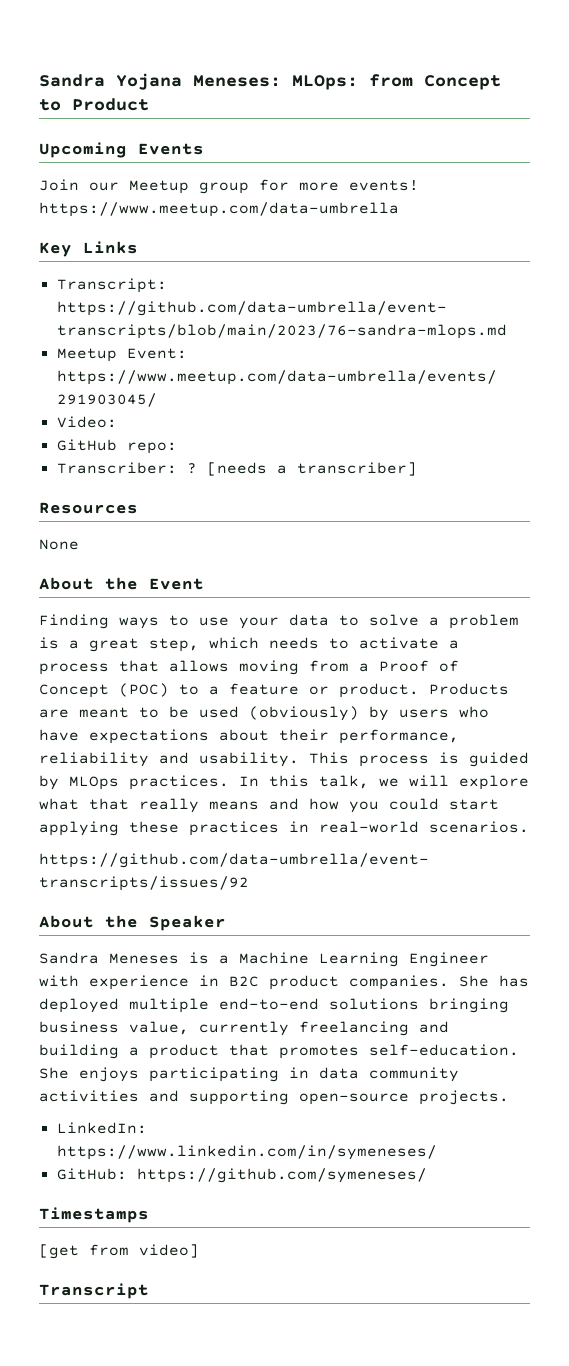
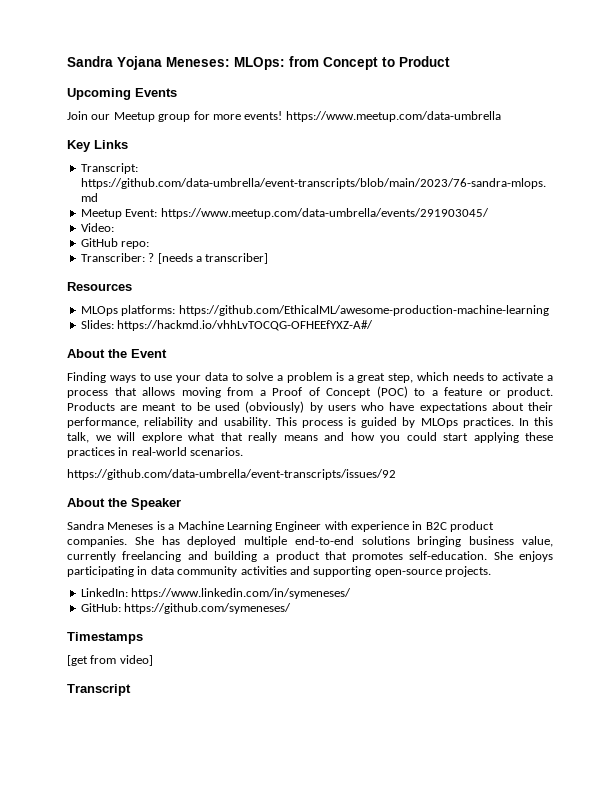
[39,539,79,550] // None -> [80,305,549,316] [80,320,374,331] // MLOps platforms: https://github.com/EthicalML/awesome-production-machine-learning // Slides: https://hackmd.io/vhhLvTOCQG-OFHEEfYXZ-A#/

